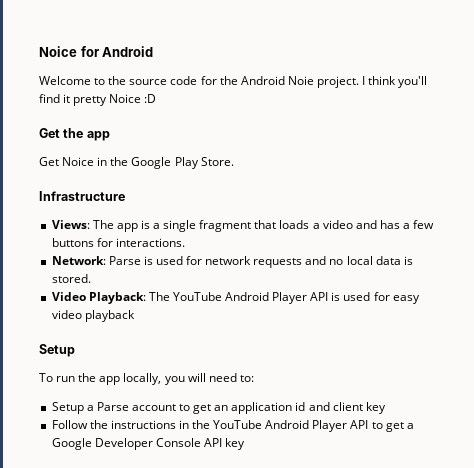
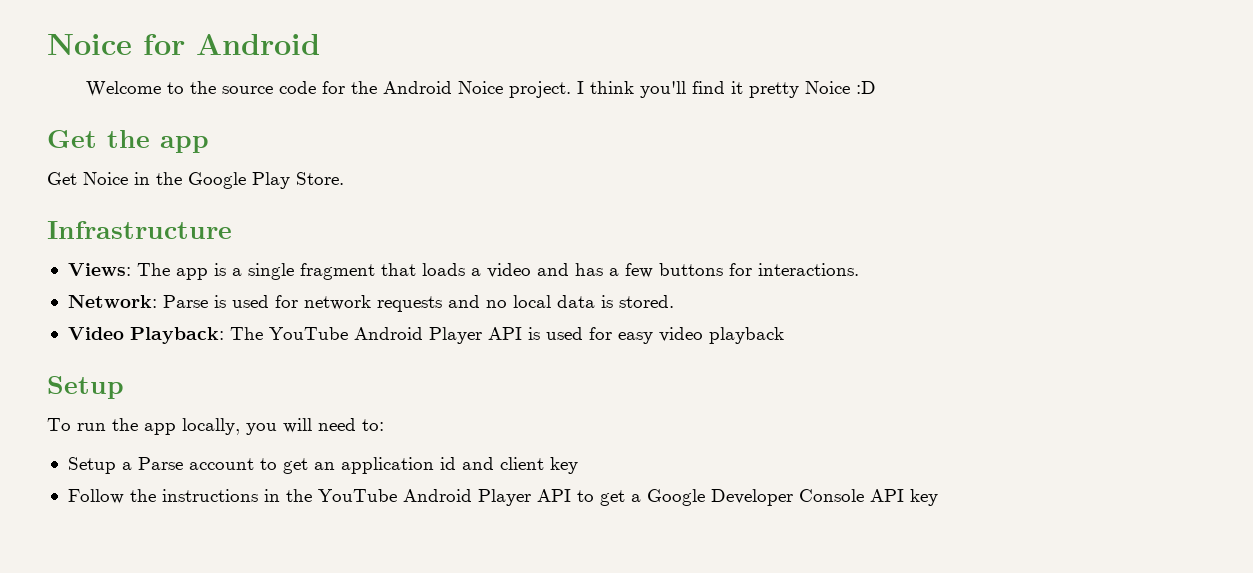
[287,76,314,85] Noie -> [458,81,504,94] Noice

